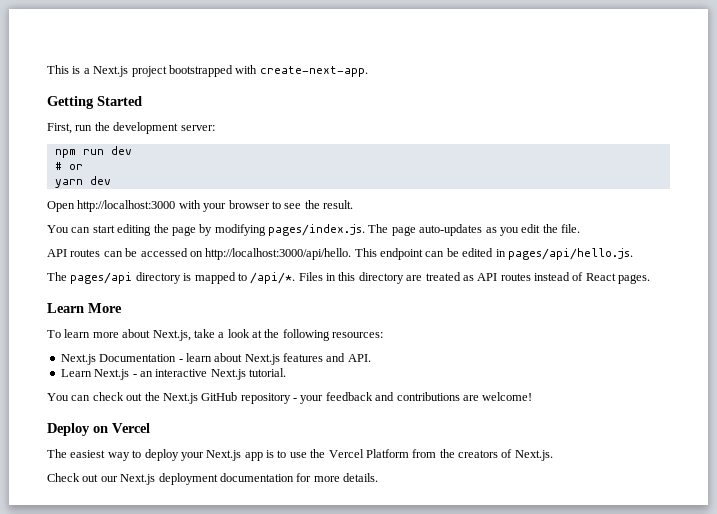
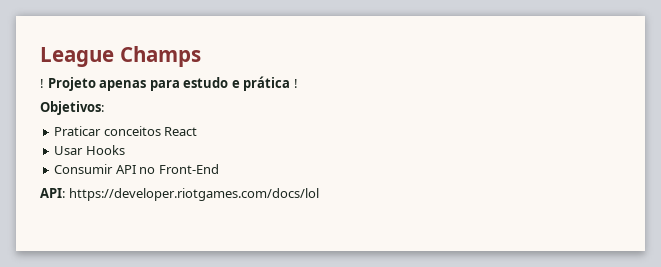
[47,65,368,77] [47,96,142,109] [47,122,215,134] [54,146,132,158] [54,162,83,170] [54,176,111,188] [47,200,353,212] [47,224,580,236] [47,248,633,260] [47,272,651,284] [47,303,122,313] [47,329,384,341] [60,353,371,365] [60,368,286,380] [47,392,533,404] [47,423,150,436] [47,449,553,461] [47,473,378,485] This is a Next.js project bootstrapped with create-next-app. // Getting Started // First, run the development server: // npm run dev // # or // yarn dev // Open http://localhost:3000 with your browser to see the result. // You can start editing the page by modifying pages/index.js. The page auto-updates as you edit the file. // API routes can be accessed on http://localhost:3000/api/hello. This endpoint can be edited in pages/api/hello.js. // The pages/api directory is mapped to /api/*. Files in this directory are treated as API routes instead of React pages. // Learn More // To learn more about Next.js, take a look at the following resources: // Next.js Documentation - learn about Next.js features and API. // Learn Next.js - an interactive Next.js tutorial. // You can check out the Next.js GitHub repository - your feedback and contributions are welcome! // Deploy on Vercel // The easiest way to deploy your Next.js app is to use the Vercel Platform from the creators of Next.js. // Check out our Next.js deployment documentation for more details. -> [40,46,201,67] [40,76,298,91] [40,101,104,115] [54,126,198,136] [54,145,125,155] [54,164,219,174] [40,188,319,201] League Champs // ! Projeto apenas para estudo e prática ! // Objetivos: // Praticar conceitos React // Usar Hooks // Consumir API no Front-End // API: https://developer.riotgames.com/docs/lol

